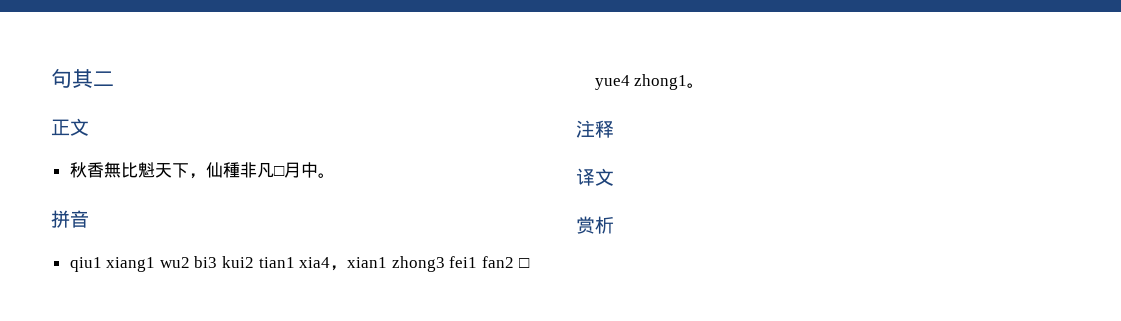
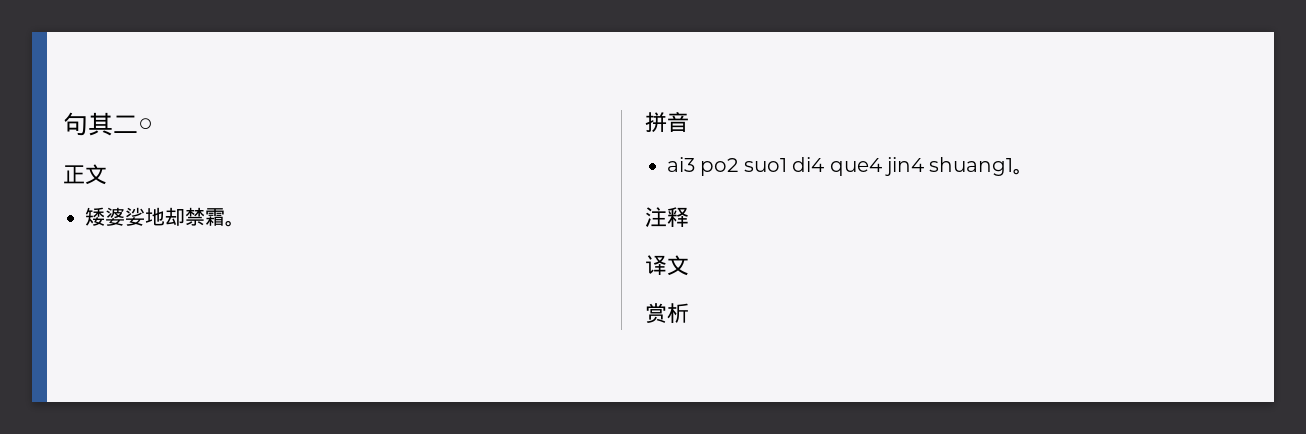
(114, 78) none -> [138,118,153,133] ○
[69,162,335,179] [51,210,89,228] [69,256,530,272] [594,74,688,90] 秋香無比魁天下，仙種非凡□月中。 // 拼音 // qiu1 xiang1 wu2 bi3 kui2 tian1 xia4，xian1 zhong3 fei1 fan2 □ yue4 zhong1 -> [85,207,245,227] [645,112,689,133] [667,157,1014,176] 矮婆娑地却禁霜。 // 拼音 // ai3 po2 suo1 di4 que4 jin4 shuang1

